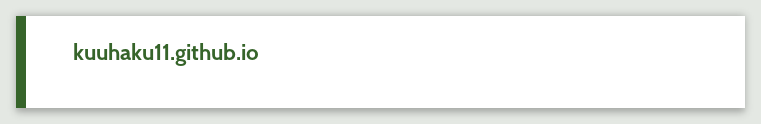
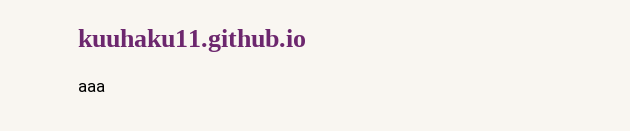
(259, 54) none -> [78,83,105,92] // aaa

